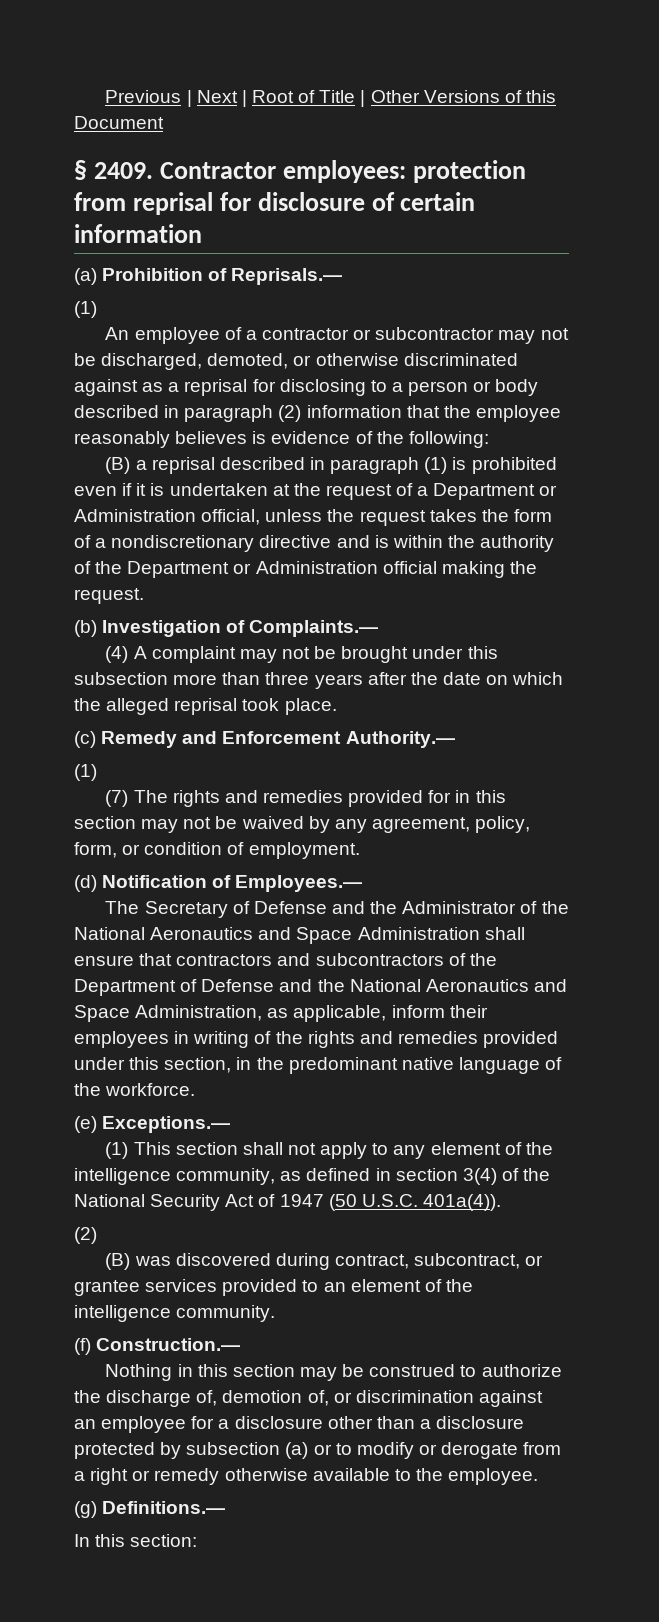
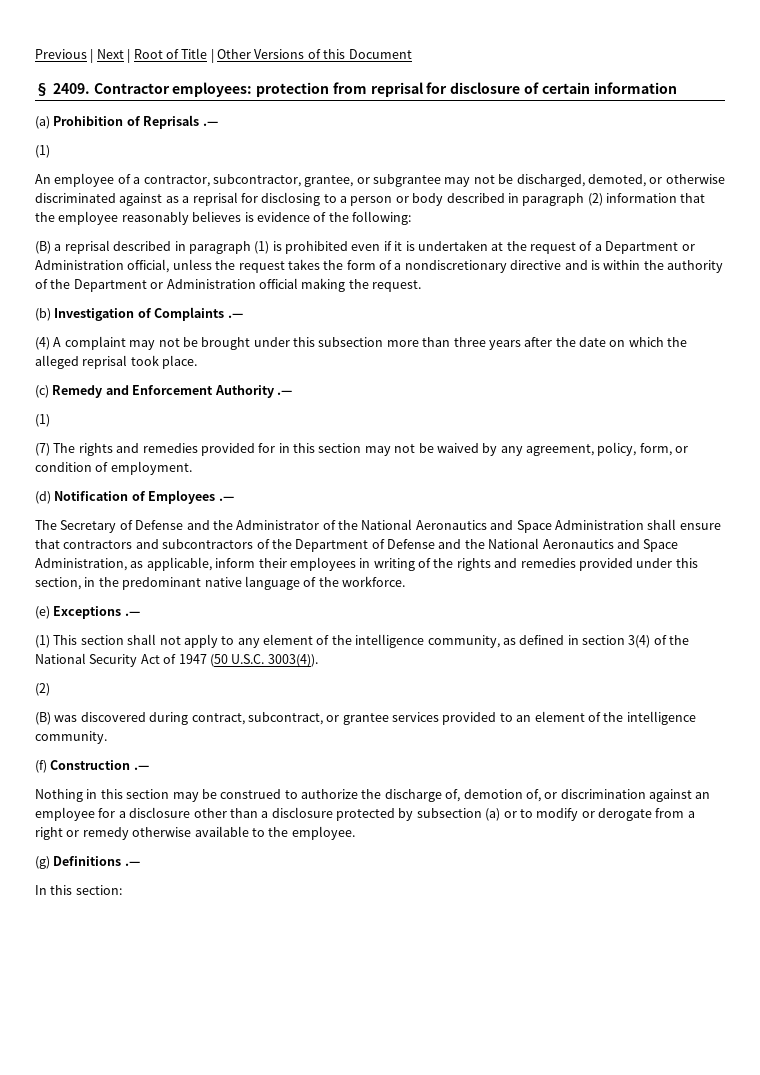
[231,268,343,285] Reprisals.— -> [143,115,218,129] Reprisals .—
[261,327,495,340] contractor or subcontractor -> [143,174,441,187] contractor, subcontractor, grantee, or subgrantee
[249,620,379,637] Complaints.— -> [154,307,243,321] Complaints .—
[345,731,455,748] Authority.— -> [214,385,292,398] Authority .—
[235,875,363,892] Employees.— -> [148,490,234,504] Employees .—
[102,1116,231,1133] Exceptions.— -> [53,606,140,619] Exceptions .—
[422,1194,501,1211] 401a(4)). -> [267,654,318,667] 3003(4)).
[96,1338,241,1351] Construction.— -> [50,760,149,770] Construction .—
[102,1501,226,1514] Definitions.— -> [53,856,140,866] Definitions .—

